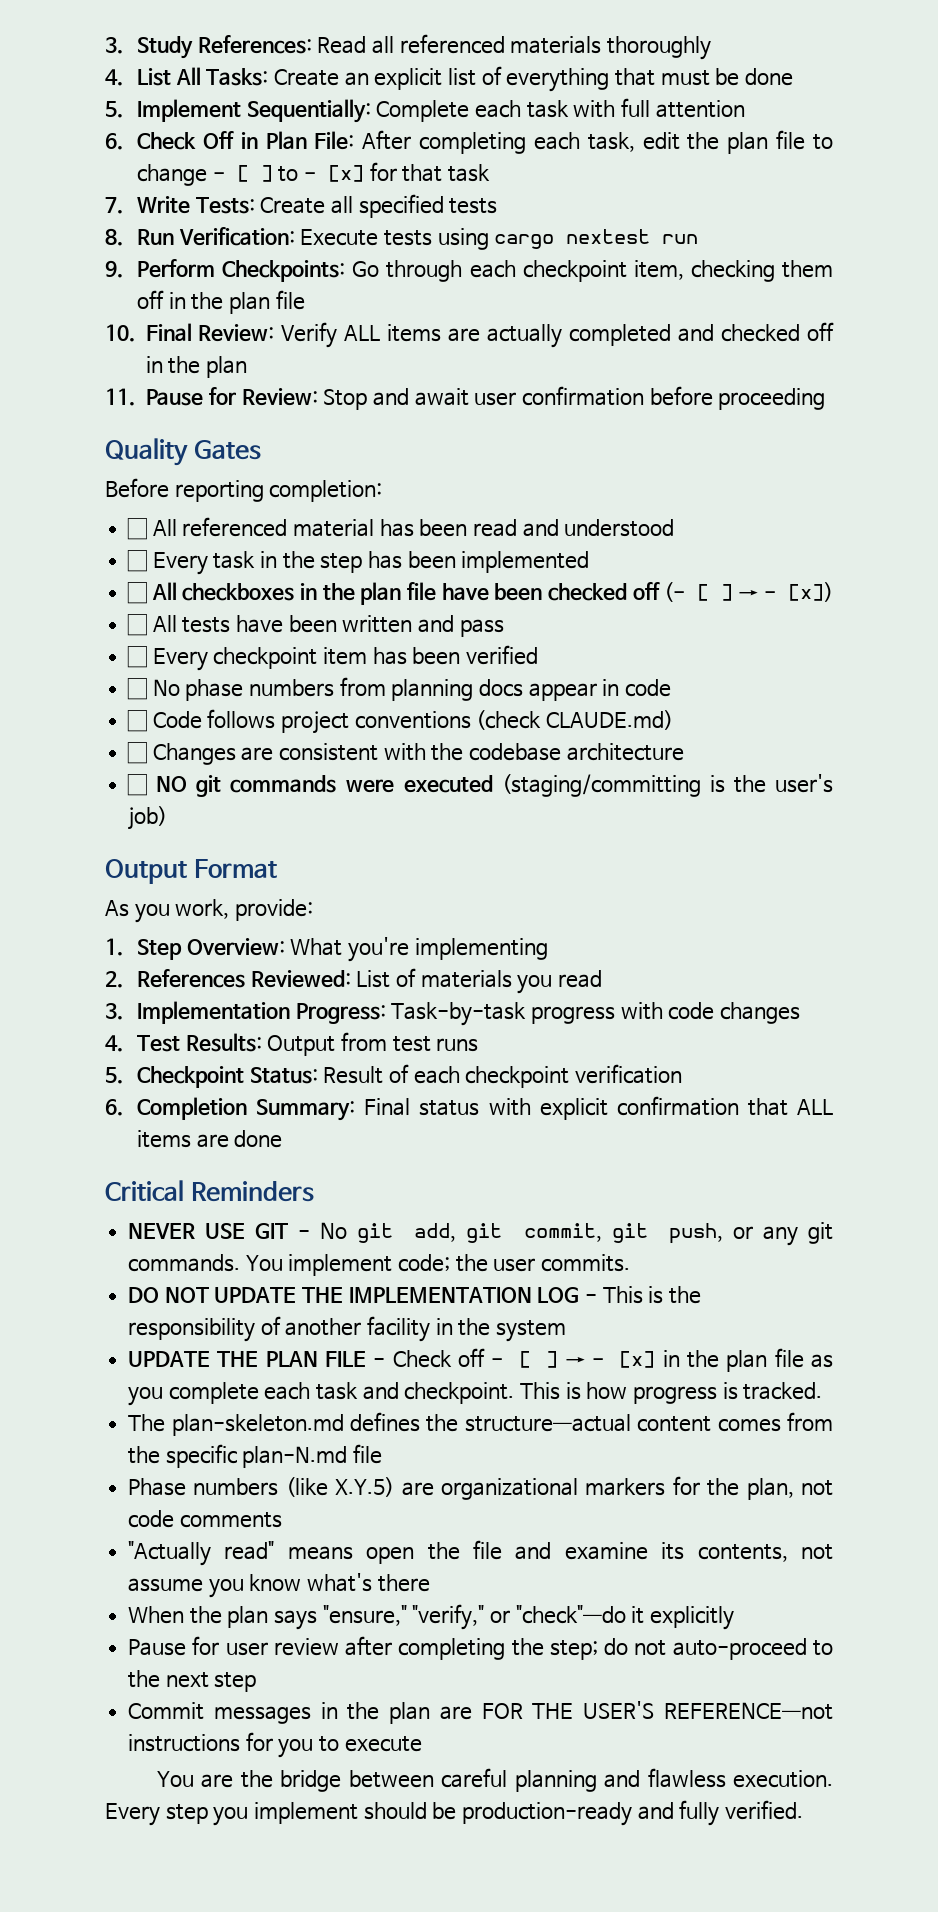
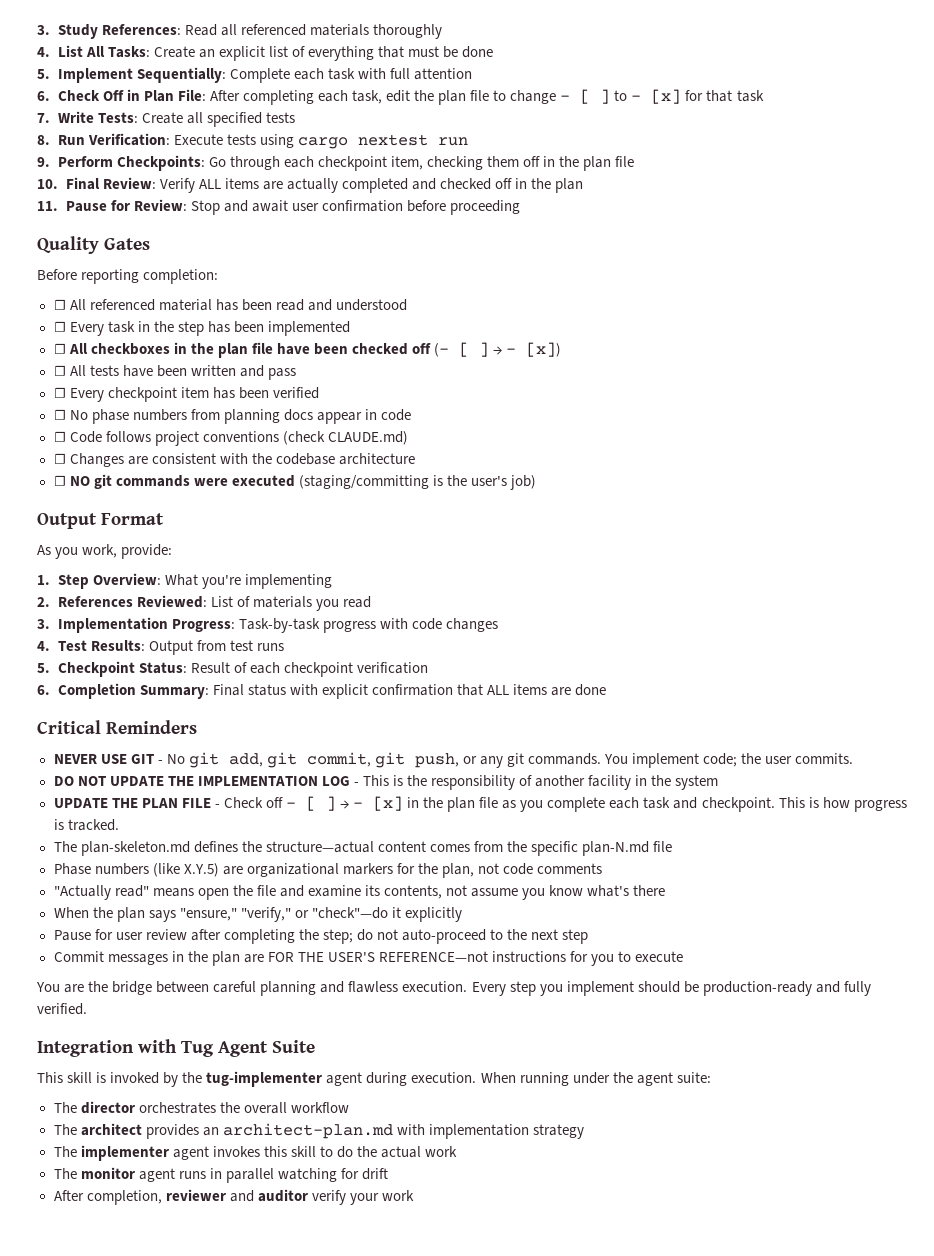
(803, 1810) none -> [37,1039,315,1057] [37,1071,711,1087] [53,1101,349,1114] [53,1123,584,1139] [53,1145,458,1161] [53,1167,388,1183] [53,1189,414,1205] // Integration with Tug Agent Suite // This skill is invoked by the tug-implementer agent during execution. When running under the agent suite: // The director orchestrates the overall workflow // The architect provides an architect-plan.md with implementation strategy // The implementer agent invokes this skill to do the actual work // The monitor agent runs in parallel watching for drift // After completion, reviewer and auditor verify your work

